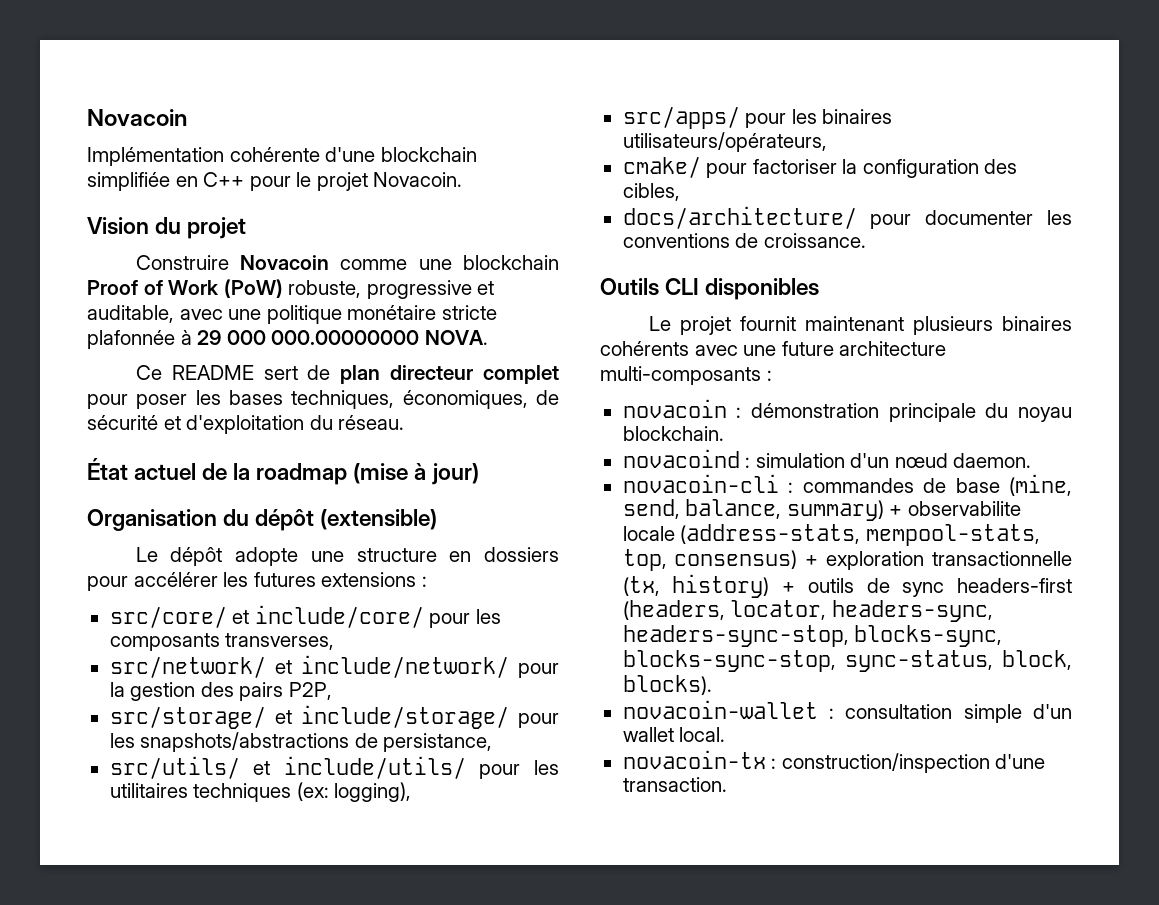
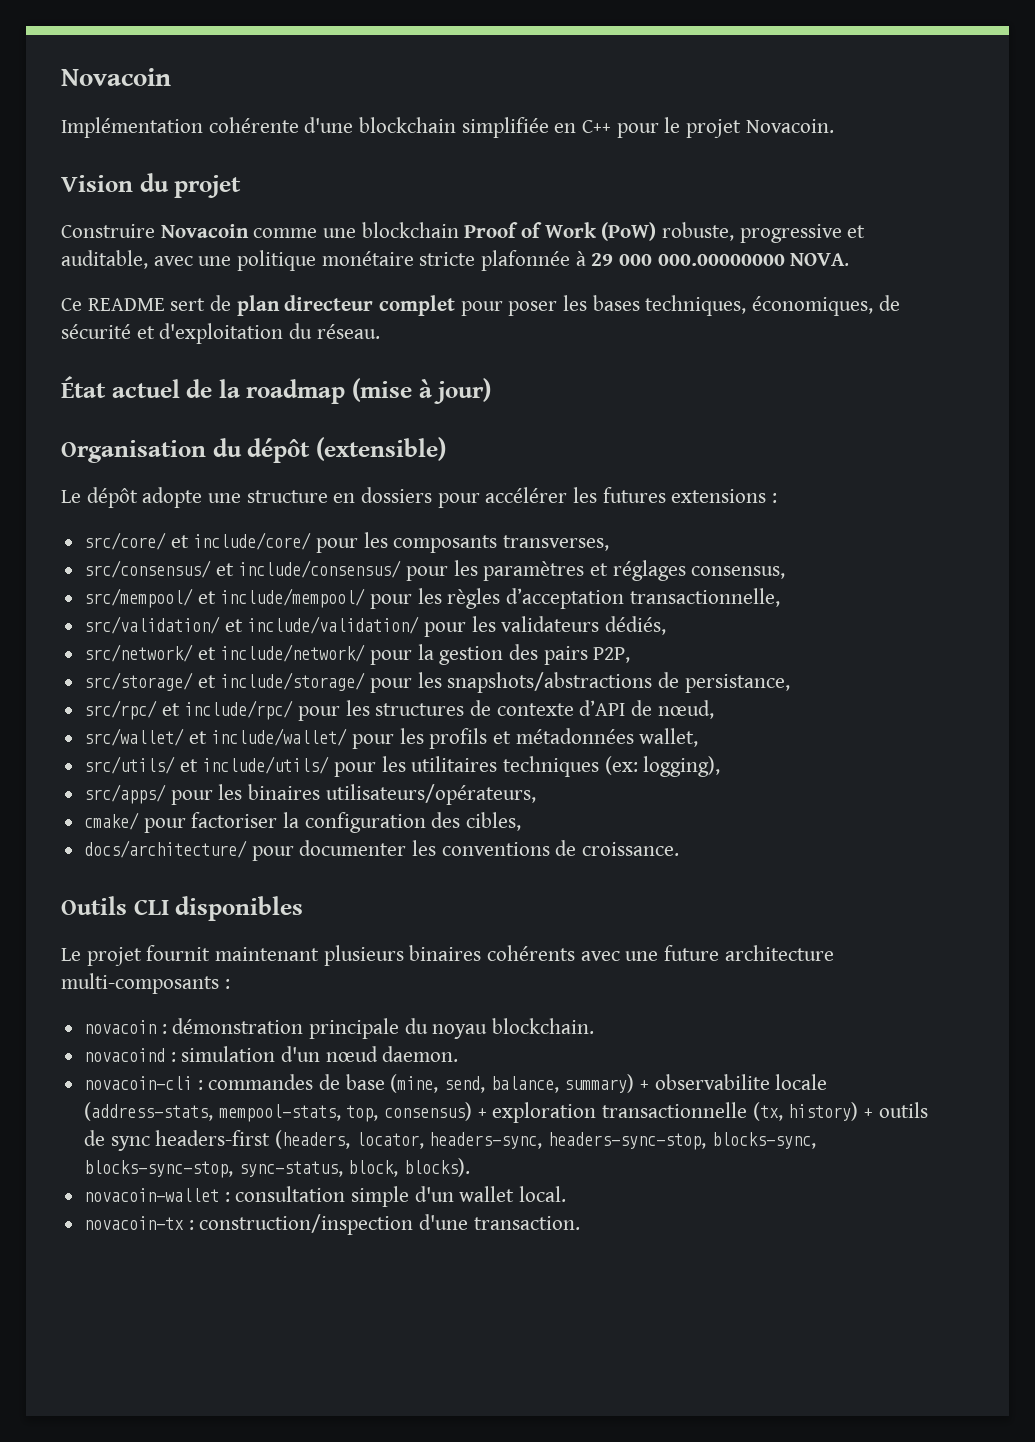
(335, 641) none -> [84,560,786,581] [84,588,780,609] [84,616,667,637] // src/consensus/ et include/consensus/ pour les paramètres et réglages consensus, // src/mempool/ et include/mempool/ pour les règles d’acceptation transactionnelle, // src/validation/ et include/validation/ pour les validateurs dédiés,
(493, 742) none -> [84,700,714,721] [84,728,699,749] // src/rpc/ et include/rpc/ pour les structures de contexte d’API de nœud, // src/wallet/ et include/wallet/ pour les profils et métadonnées wallet,

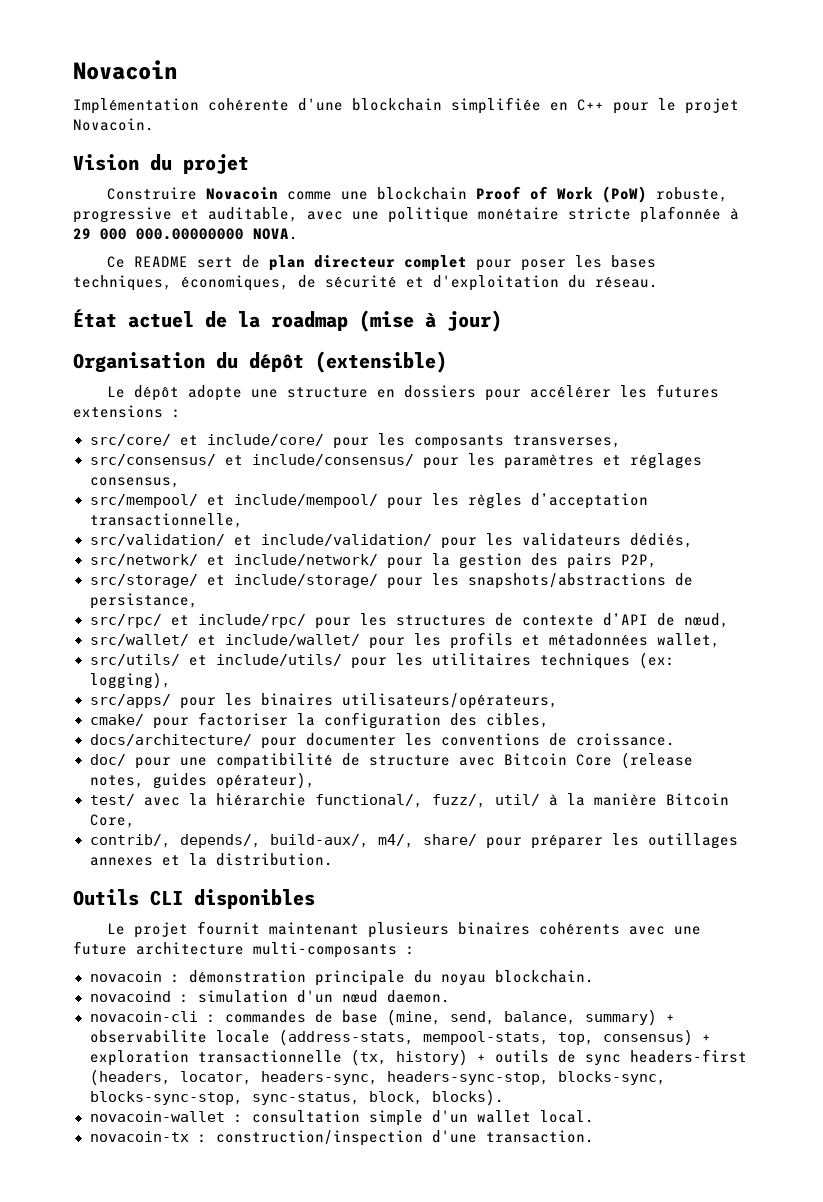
(680, 849) none -> [89,752,693,769] [89,772,315,789] [89,793,729,808] [89,814,135,828] [89,833,738,849] [89,853,333,866] // doc/ pour une compatibilité de structure avec Bitcoin Core (release notes, guides opérateur), // test/ avec la hiérarchie functional/, fuzz/, util/ à la manière Bitcoin Core, // contrib/, depends/, build-aux/, m4/, share/ pour préparer les outillages annexes et la distribution.

